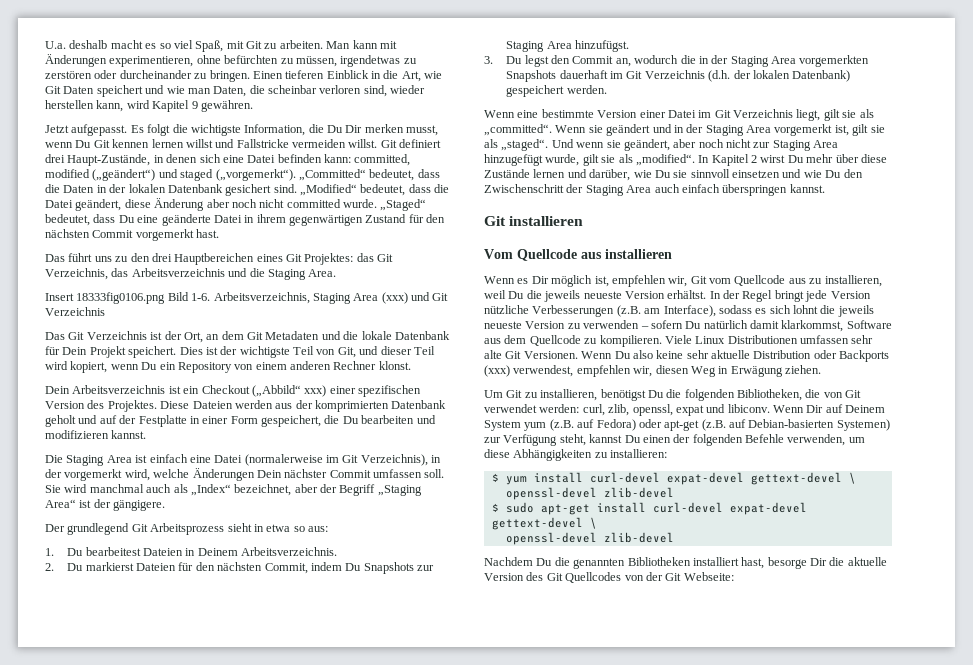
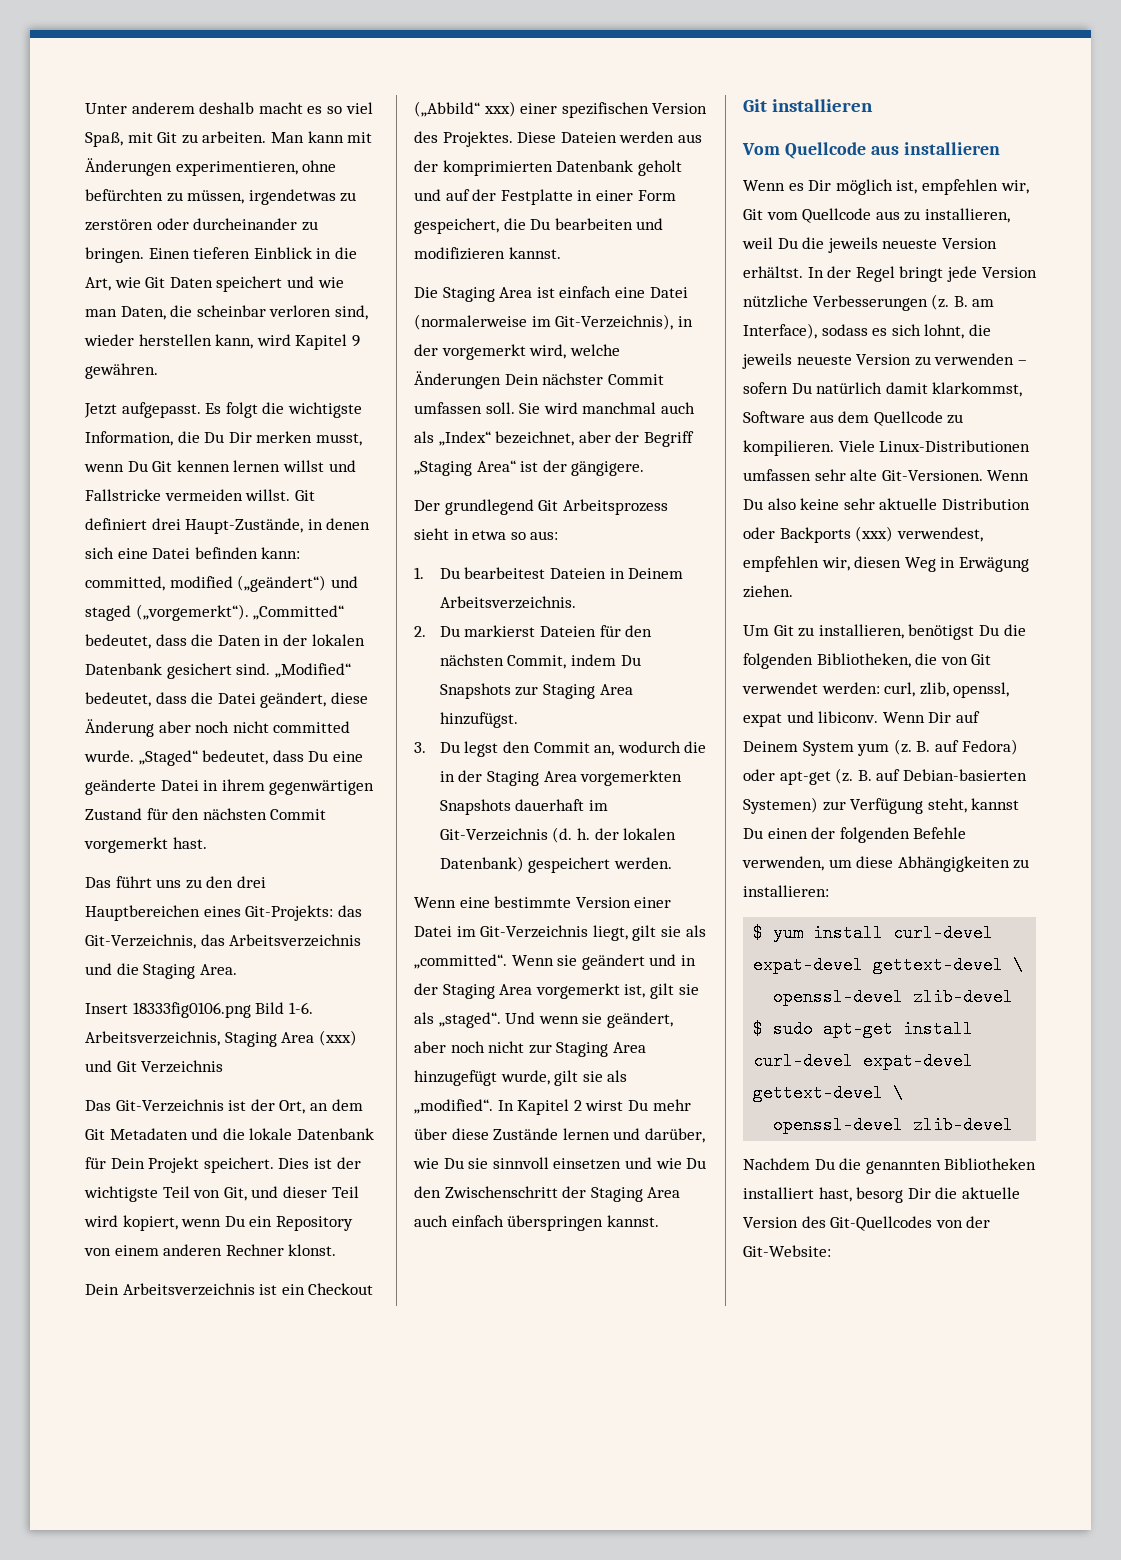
[45,41,66,49] U.a. -> [85,102,195,114] Unter anderem
[286,253,394,265] [45,268,108,280] Git Projektes: das Git Verzeichnis, -> [245,905,362,921] [85,934,196,949] Git-Projekts: das Git-Verzeichnis,
[68,331,147,340] Git Verzeichnis -> [115,1099,224,1112] Git-Verzeichnis
[342,454,428,466] Git Verzeichnis), -> [555,314,674,330] Git-Verzeichnis),
[626,70,731,82] Git Verzeichnis (d.h. -> [439,827,590,843] Git-Verzeichnis (d. h.
[714,109,793,118] Git Verzeichnis -> [480,925,589,938] Git-Verzeichnis
[616,305,641,317] (z.B. -> [931,294,968,310] (z. B.
[793,305,818,314] lohnt -> [924,324,965,339] lohnt,
[695,335,798,344] Linux Distributionen -> [879,440,1031,452] Linux-Distributionen
[505,351,578,359] Git Versionen. -> [881,470,983,481] Git-Versionen.
[549,419,574,431] (z.B. -> [893,739,931,755] (z. B.
[701,419,726,431] (z.B. -> [835,768,872,784] (z. B.
[767,557,807,569] besorge -> [856,1187,904,1203] besorg
[546,572,734,583] Git Quellcodes von der Git Webseite: -> [830,1216,991,1231] [743,1245,831,1257] Git-Quellcodes von der Git-Website:

